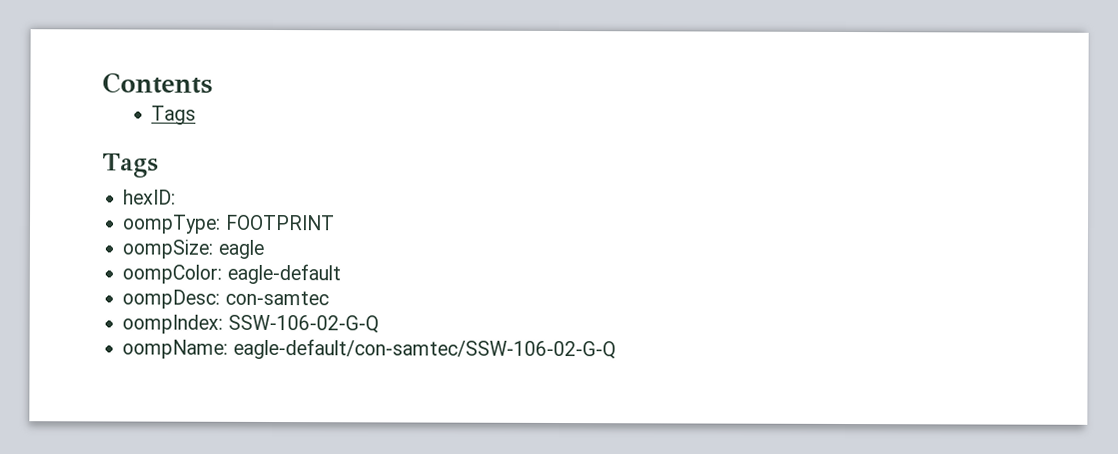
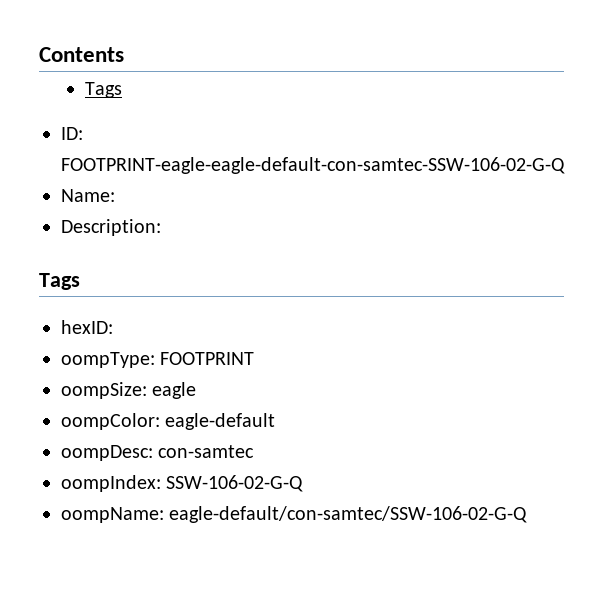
(197, 115) none -> [61,127,83,140] [61,157,565,174] [61,189,115,202] [61,219,161,236] // ID: FOOTPRINT-eagle-eagle-default-con-samtec-SSW-106-02-G-Q // Name: // Description:

